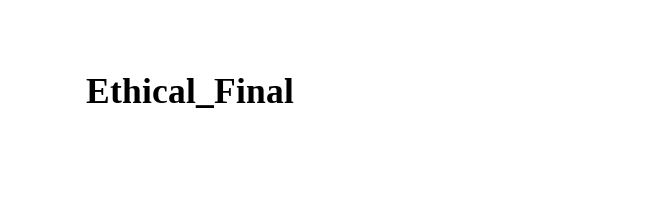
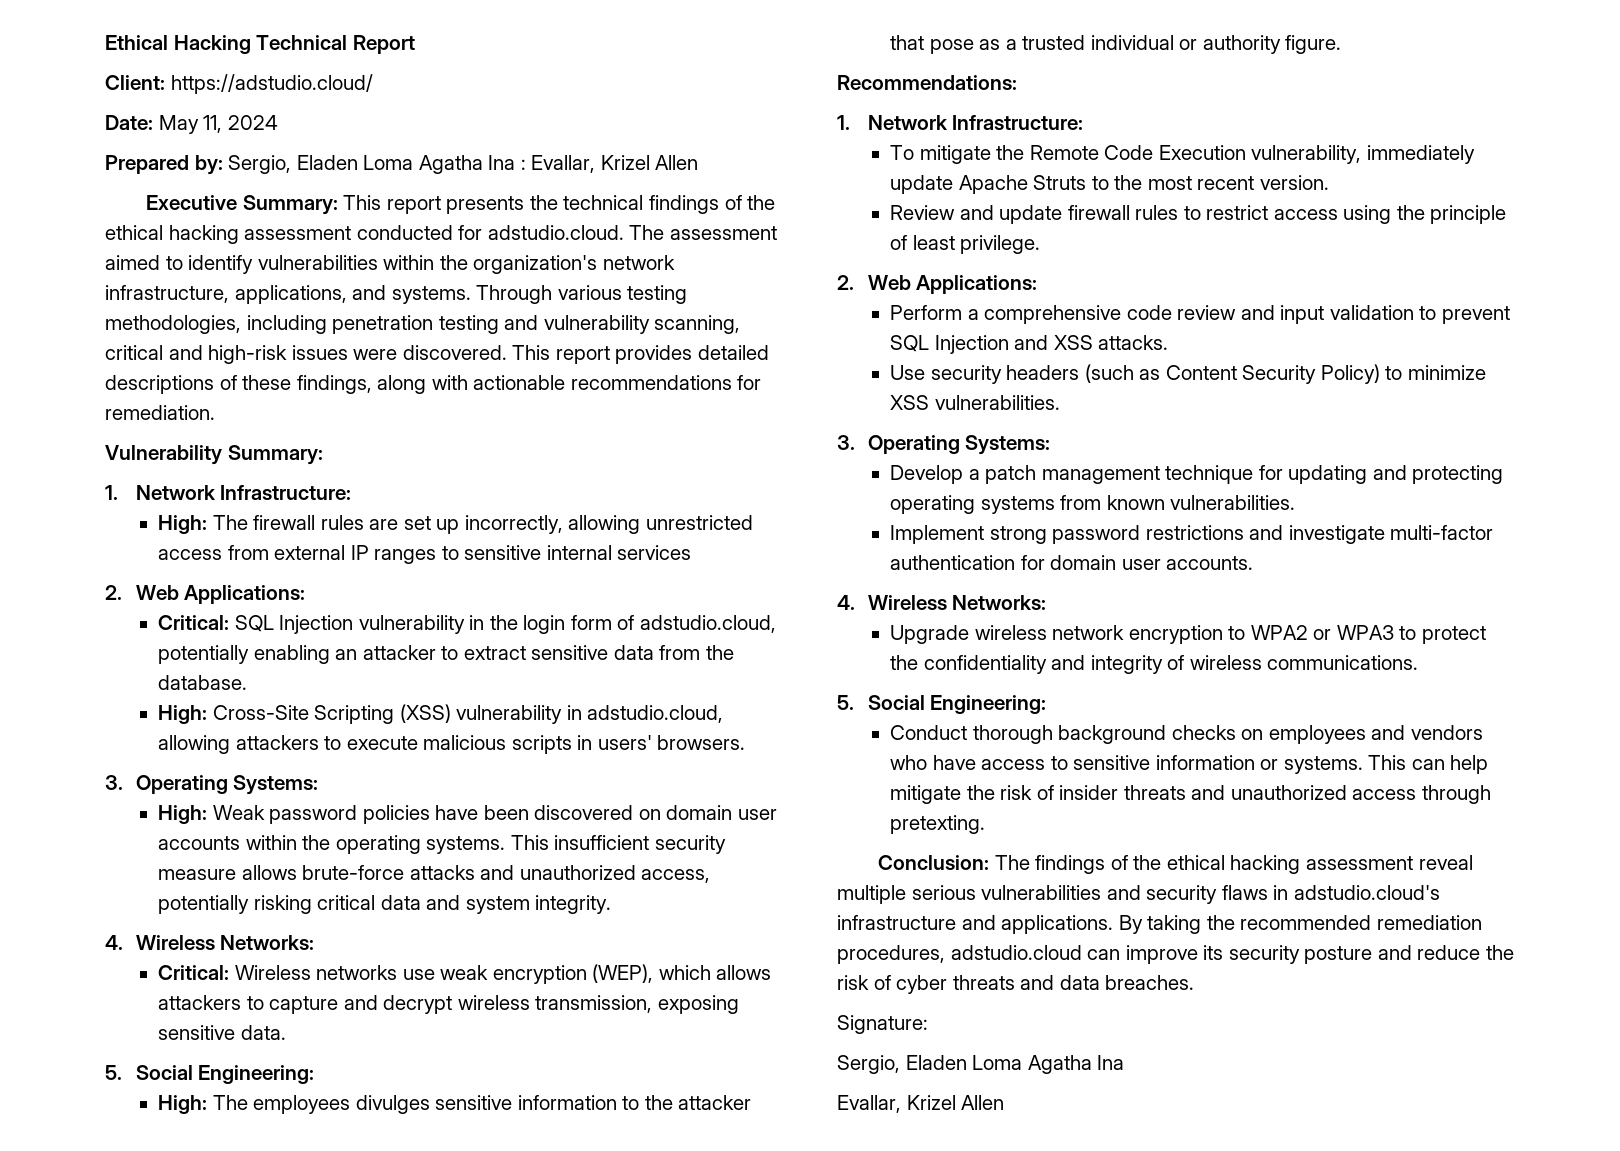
[86,78,294,108] Ethical_Final -> [105,35,415,54] [105,74,373,94] [105,115,278,134] [105,155,699,175] [146,195,776,215] [105,225,777,244] [105,255,675,274] [105,285,688,304] [105,315,741,334] [105,345,769,364] [105,375,762,394] [105,405,215,420] [105,445,323,465] [105,485,352,500] [158,515,753,534] [158,545,692,564] [105,585,306,604] [158,615,776,634] [158,645,734,664] [158,675,248,690] [158,704,724,724] [158,735,746,754] [105,775,319,795] [158,805,777,824] [158,835,726,854] [158,865,711,883] [158,895,612,914] [105,935,315,950] [158,964,772,984] [158,995,739,1014] [158,1025,286,1040] [105,1065,315,1084] [158,1095,752,1114] [890,35,1342,54] [837,75,1017,90] [837,115,1084,130] [890,145,1475,164] [890,175,1329,194] [890,205,1507,224] [890,235,1041,254] [837,275,1038,294] [890,305,1510,324] [890,335,1169,354] [890,364,1486,384] [890,395,1060,410] [837,435,1051,455] [890,465,1504,484] [890,495,1296,514] [890,525,1494,544] [890,555,1254,570] [837,595,1047,610] [890,625,1486,644] [890,655,1419,674] [837,695,1047,714] [890,725,1483,744] [890,755,1489,774] [890,785,1491,804] [890,815,986,834] [878,855,1473,874] [837,885,1440,904] [837,915,1482,934] [837,945,1514,964] [837,975,1195,994] [837,1015,928,1034] [837,1055,1125,1074] [837,1095,1005,1113] Ethical Hacking Technical Report // Client: https://adstudio.cloud/ // Date: May 11, 2024 // Prepared by: Sergio, Eladen Loma Agatha Ina : Evallar, Krizel Allen // Executive Summary: This report presents the technical findings of the ethical hacking assessment conducted for adstudio.cloud. The assessment aimed to identify vulnerabilities within the organization's network infrastructure, applications, and systems. Through various testing methodologies, including penetration testing and vulnerability scanning, critical and high-risk issues were discovered. This report provides detailed descriptions of these findings, along with actionable recommendations for remediation. // Vulnerability Summary: // 1. Network Infrastructure: // High: The firewall rules are set up incorrectly, allowing unrestricted access from external IP ranges to sensitive internal services // 2. Web Applications: // Critical: SQL Injection vulnerability in the login form of adstudio.cloud, potentially enabling an attacker to extract sensitive data from the database. // High: Cross-Site Scripting (XSS) vulnerability in adstudio.cloud, allowing attackers to execute malicious scripts in users' browsers. // 3. Operating Systems: // High: Weak password policies have been discovered on domain user accounts within the operating systems. This insufficient security measure allows brute-force attacks and unauthorized access, potentially risking critical data and system integrity. // 4. Wireless Networks: // Critical: Wireless networks use weak encryption (WEP), which allows attackers to capture and decrypt wireless transmission, exposing sensitive data. // 5. Social Engineering: // High: The employees divulges sensitive information to the attacker that pose as a trusted individual or authority figure. // Recommendations: // 1. Network Infrastructure: // To mitigate the Remote Code Execution vulnerability, immediately update Apache Struts to the most recent version. // Review and update firewall rules to restrict access using the principle of least privilege. // 2. Web Applications: // Perform a comprehensive code review and input validation to prevent SQL Injection and XSS attacks. // Use security headers (such as Content Security Policy) to minimize XSS vulnerabilities. // 3. Operating Systems: // Develop a patch management technique for updating and protecting operating systems from known vulnerabilities. // Implement strong password restrictions and investigate multi-factor authentication for domain user accounts. // 4. Wireless Networks: // Upgrade wireless network encryption to WPA2 or WPA3 to protect the confidentiality and integrity of wireless communications. // 5. Social Engineering: // Conduct thorough background checks on employees and vendors who have access to sensitive information or systems. This can help mitigate the risk of insider threats and unauthorized access through pretexting. // Conclusion: The findings of the ethical hacking assessment reveal multiple serious vulnerabilities and security flaws in adstudio.cloud's infrastructure and applications. By taking the recommended remediation procedures, adstudio.cloud can improve its security posture and reduce the risk of cyber threats and data breaches. // Signature: // Sergio, Eladen Loma Agatha Ina // Evallar, Krizel Allen

